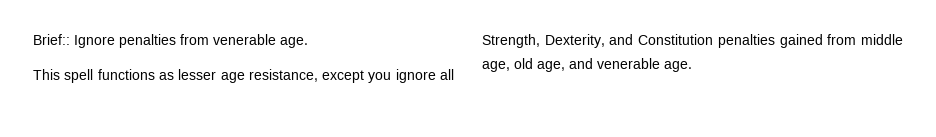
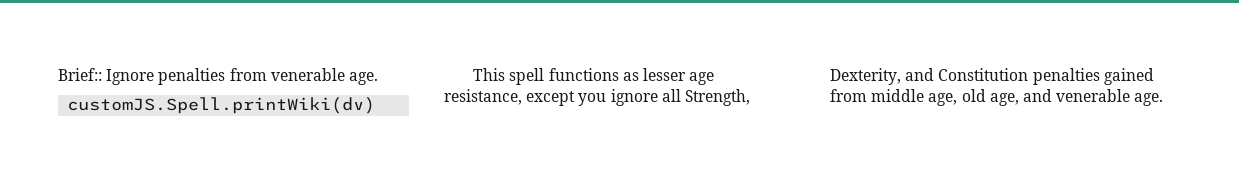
(308, 42) none -> [67,97,376,114] // customJS.Spell.printWiki(dv)

